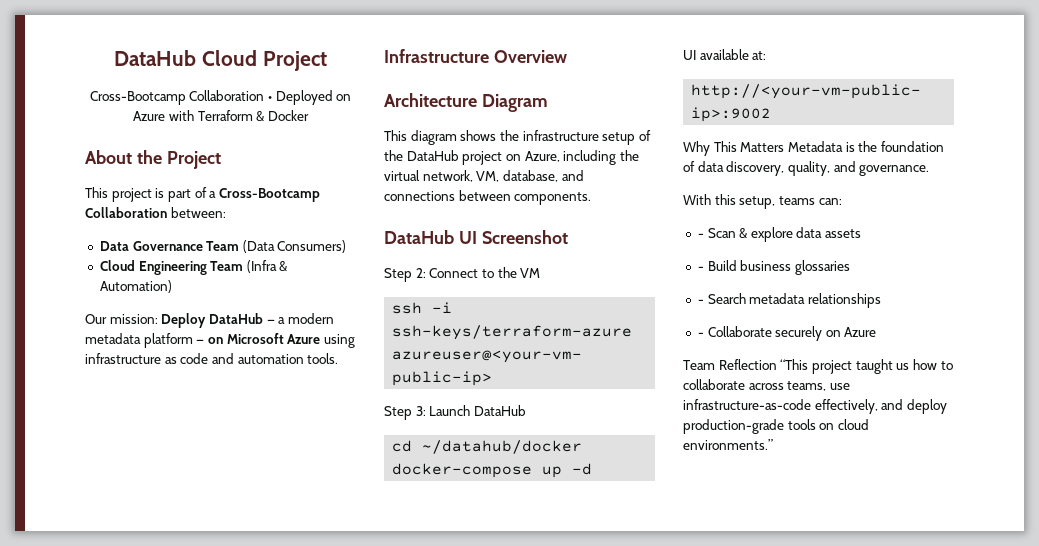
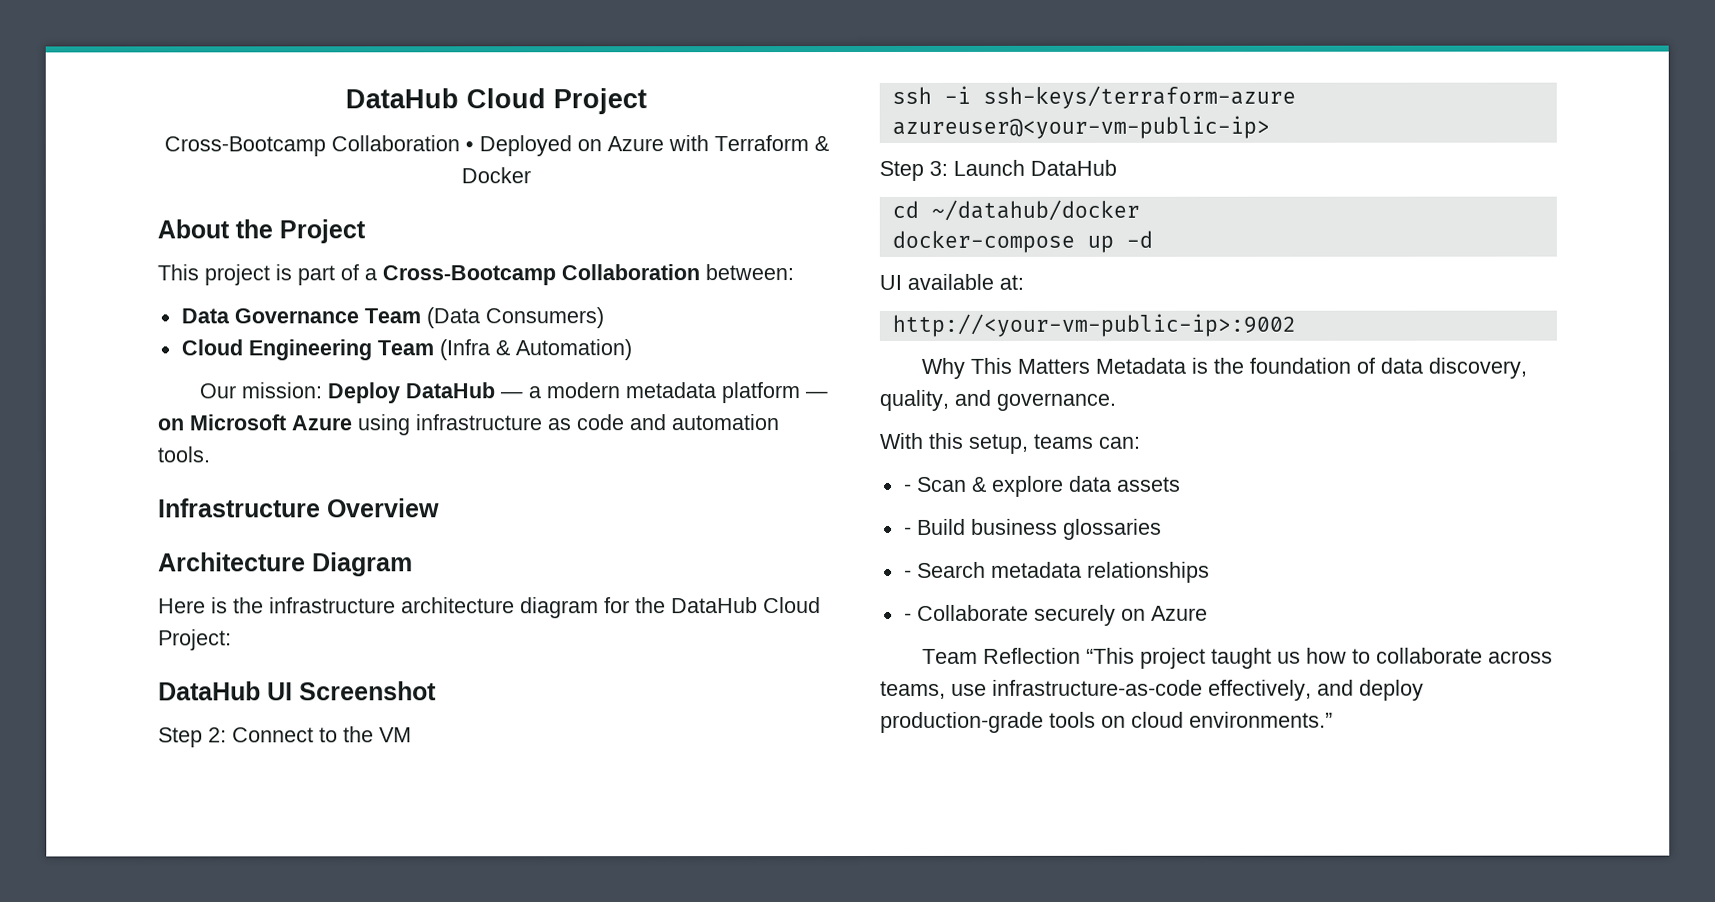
[384,130,651,145] [384,150,639,165] [384,170,584,182] [384,190,592,205] This diagram shows the infrastructure setup of the DataHub project on Azure, including the virtual network, VM, database, and connections between components. -> [158,597,821,619] [158,629,232,651] Here is the infrastructure architecture diagram for the DataHub Cloud Project:

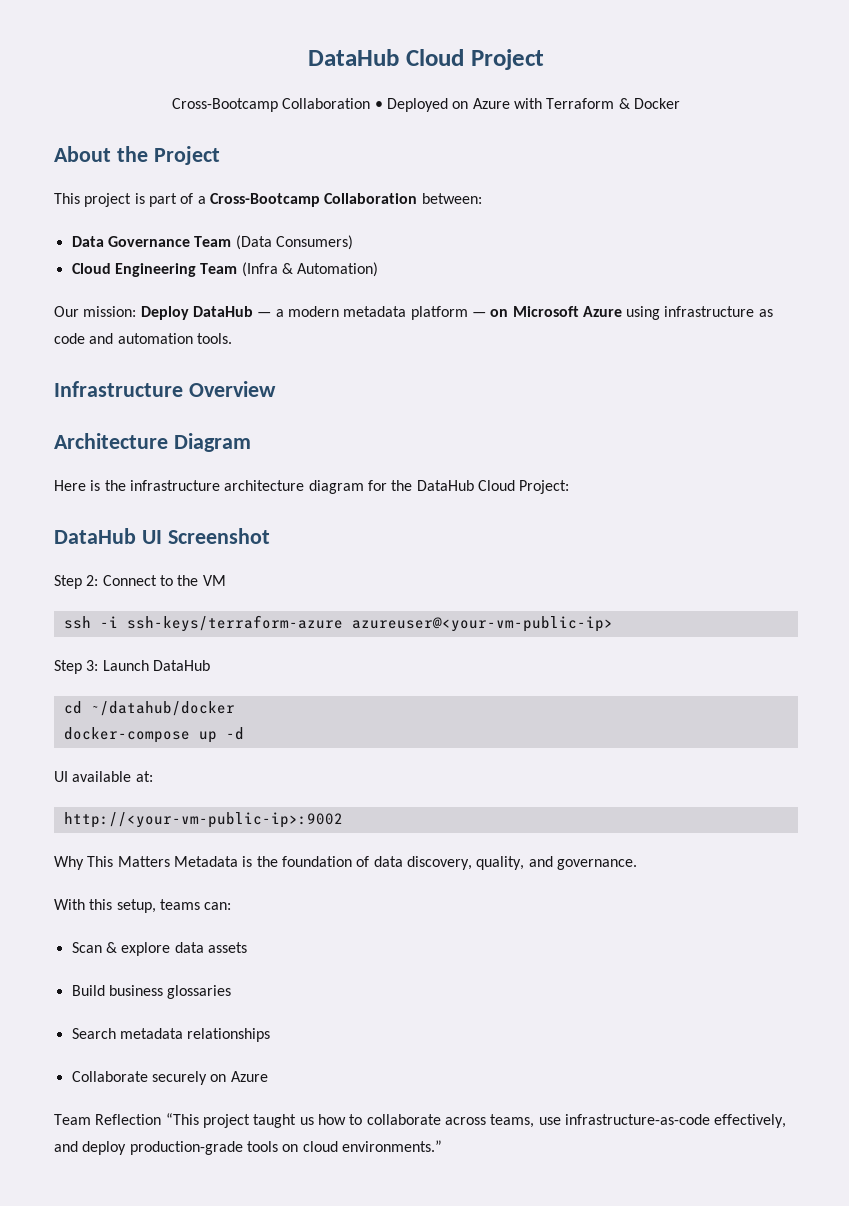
[903,483,912,492] - -> (232, 906) none
[903,526,912,535] - -> (247, 947) none
[903,569,912,578] - -> (232, 992) none
[903,612,912,621] - -> (271, 1035) none

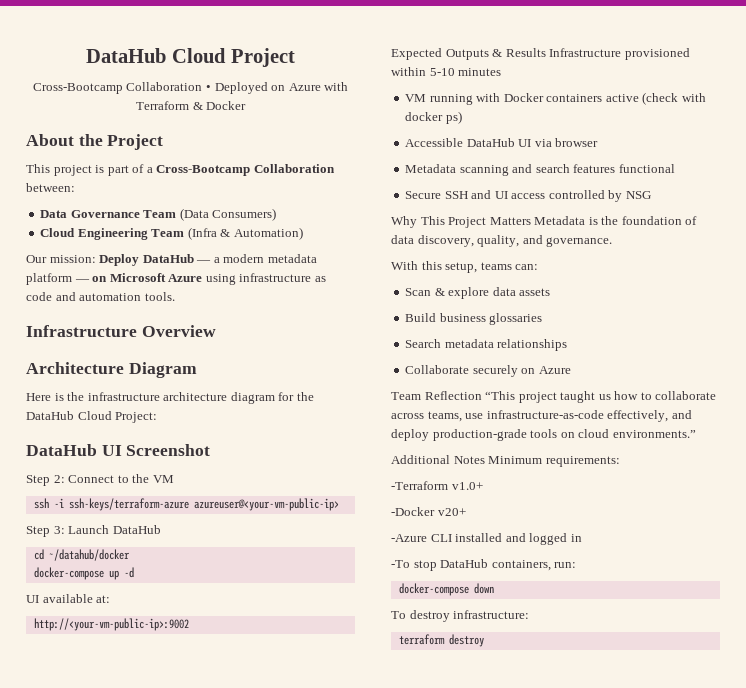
(343, 820) none -> [391,48,690,60] [391,67,502,76] [405,92,706,105] [405,111,462,124] [405,138,599,147] [405,164,675,176] [405,190,651,202] // Expected Outputs & Results Infrastructure provisioned within 5-10 minutes // VM running with Docker containers active (check with docker ps) // Accessible DataHub UI via browser // Metadata scanning and search features functional // Secure SSH and UI access controlled by NSG
(114, 861) none -> [448,217,487,228] Project
(442, 1146) none -> [391,455,620,467] [391,481,483,490] [391,507,466,516] [391,533,582,545] [391,559,577,571] [398,583,494,596] [391,610,530,622] [398,634,484,647] // Additional Notes Minimum requirements: // -Terraform v1.0+ // -Docker v20+ // -Azure CLI installed and logged in // -To stop DataHub containers, run: // docker-compose down // To destroy infrastructure: // terraform destroy

